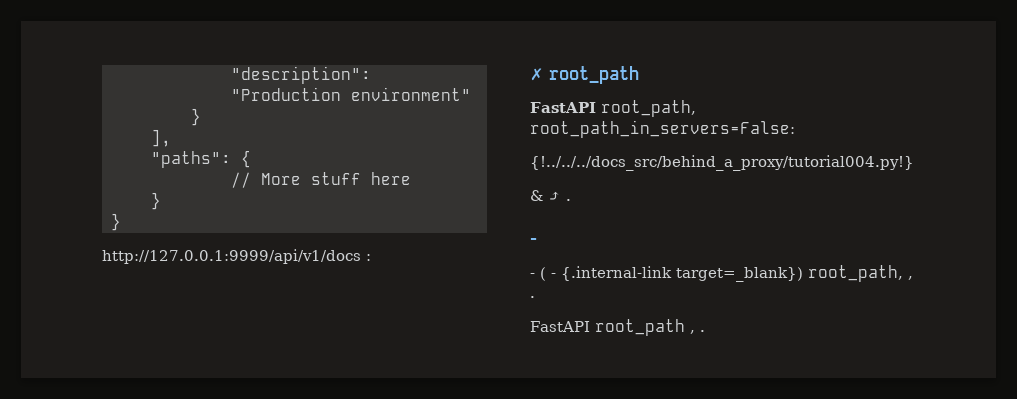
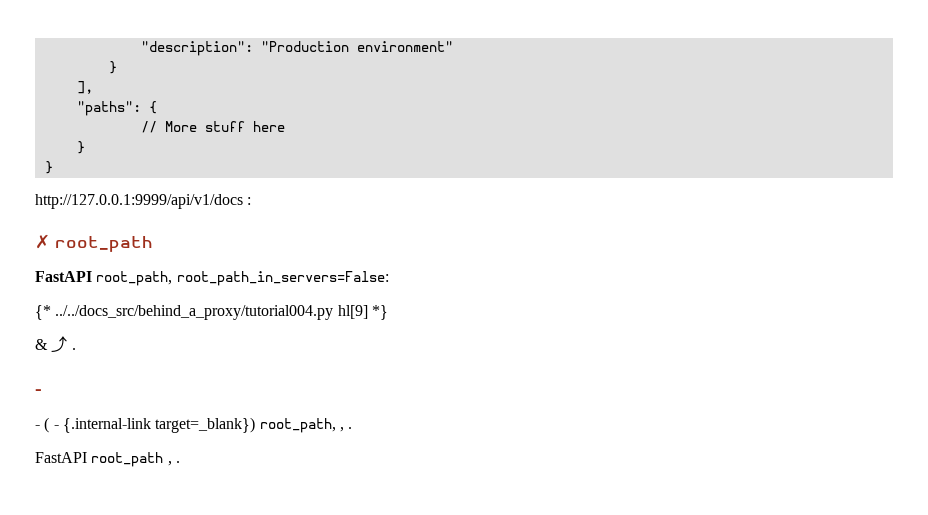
[530,155,914,171] {!../../../docs_src/behind_a_proxy/tutorial004.py!} -> [35,305,388,320] {* ../../docs_src/behind_a_proxy/tutorial004.py hl[9] *}

